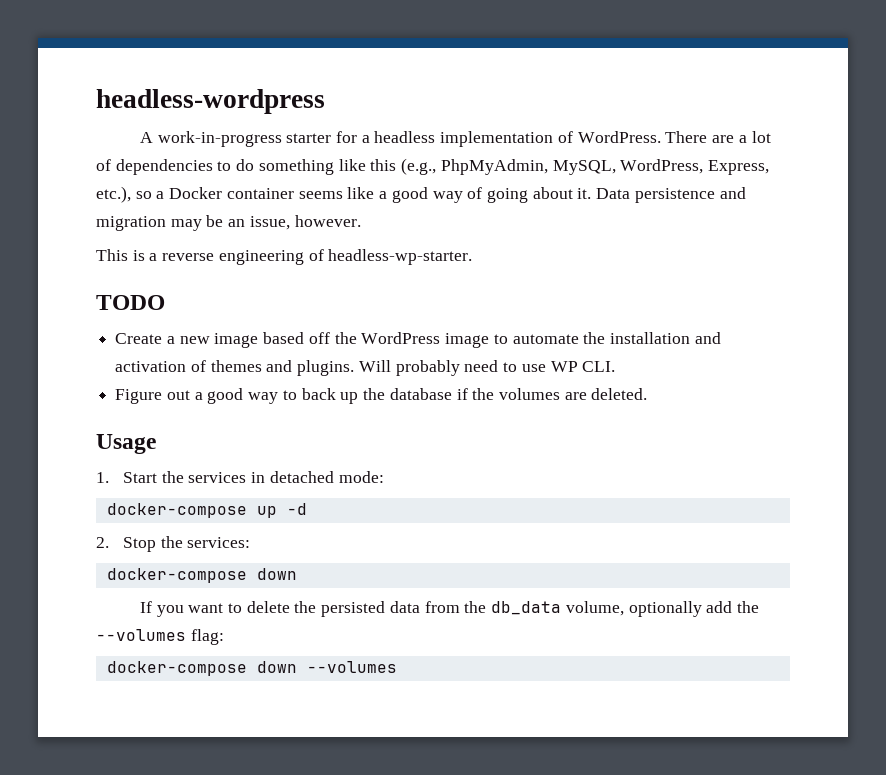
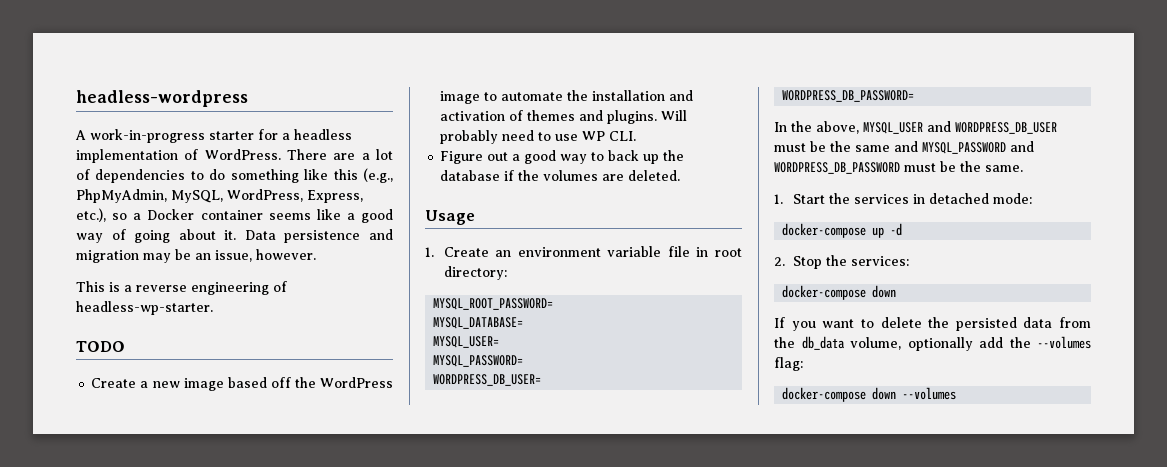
(156, 444) none -> [425,246,742,257] [443,266,507,280] [433,298,554,310] [433,317,524,329] [433,336,500,348] [433,355,524,367] [433,374,542,386] [782,90,915,102] [774,121,1057,134] [774,141,1034,154] [774,161,1023,174] // 1. Create an environment variable file in root directory: // MYSQL_ROOT_PASSWORD= // MYSQL_DATABASE= // MYSQL_USER= // MYSQL_PASSWORD= // WORDPRESS_DB_USER= // WORDPRESS_DB_PASSWORD= // In the above, MYSQL_USER and WORDPRESS_DB_USER must be the same and MYSQL_PASSWORD and WORDPRESS_DB_PASSWORD must be the same.

